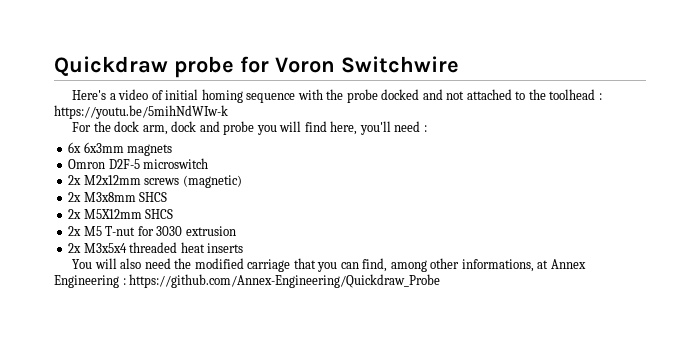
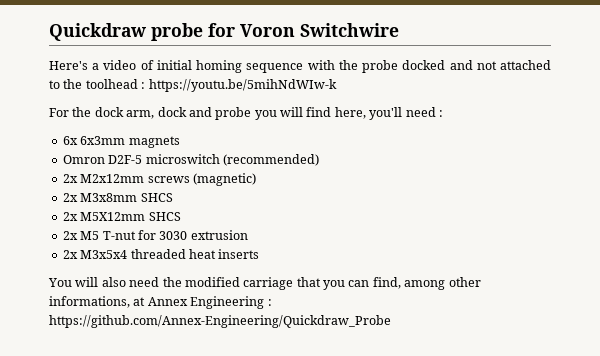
(209, 163) none -> [222,154,319,166] (recommended)

